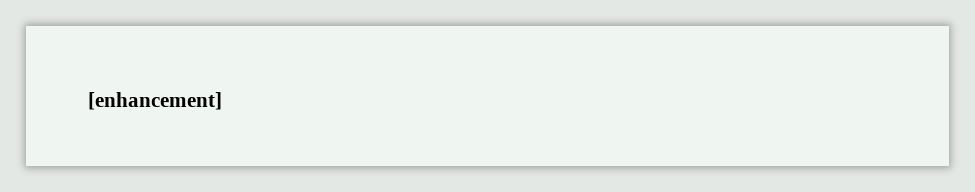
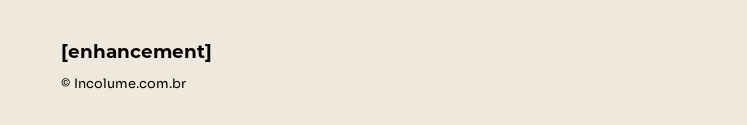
(222, 101) none -> [61,78,187,89] // © Incolume.com.br

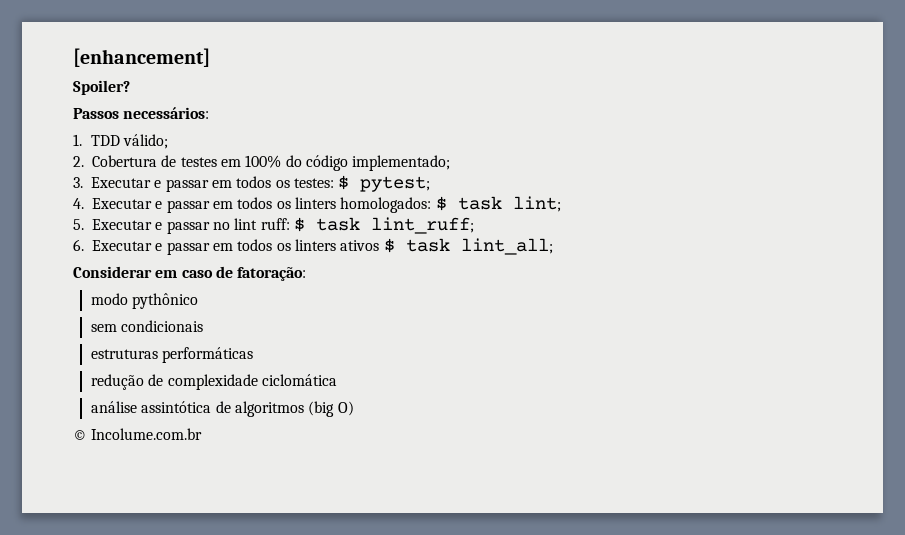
(212, 53) none -> [73,80,130,95] [73,107,210,119] [73,134,169,149] [73,155,451,171] [73,175,431,192] [73,196,561,213] [73,217,474,234] [73,238,553,255] [73,266,307,281] [90,293,199,309] [90,320,204,332] [90,347,254,363] [90,374,337,390] [90,401,354,417] // Spoiler? // Passos necessários: // 1. TDD válido; // 2. Cobertura de testes em 100% do código implementado; // 3. Executar e passar em todos os testes: $ pytest; // 4. Executar e passar em todos os linters homologados: $ task lint; // 5. Executar e passar no lint ruff: $ task lint_ruff; // 6. Executar e passar em todos os linters ativos $ task lint_all; // Considerar em caso de fatoração: // modo pythônico // sem condicionais // estruturas performáticas // redução de complexidade ciclomática // análise assintótica de algoritmos (big O)

